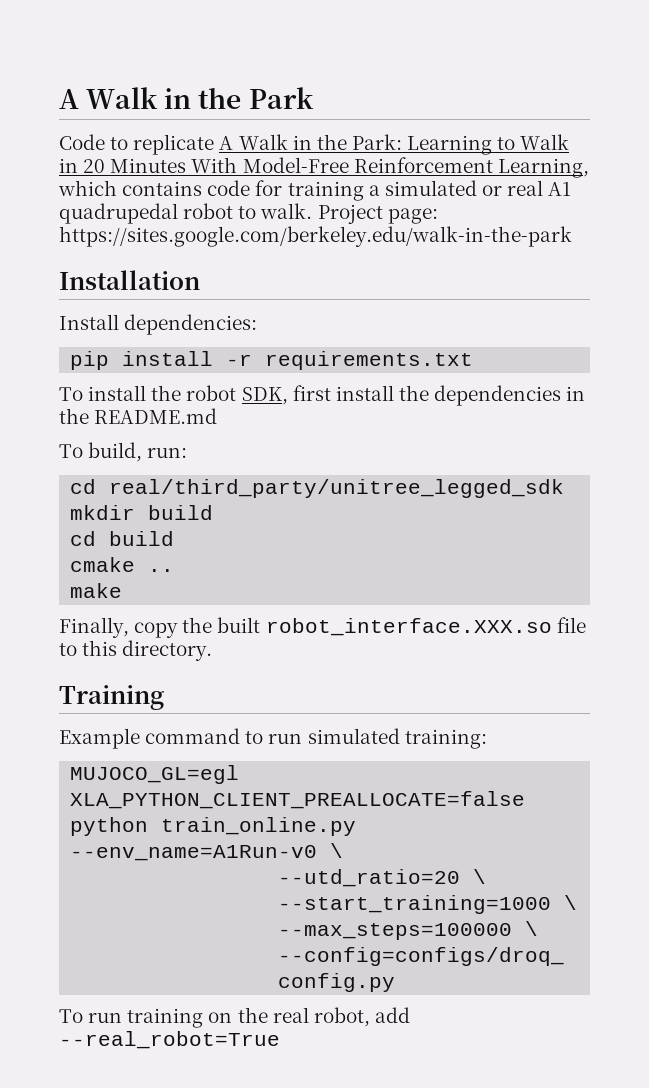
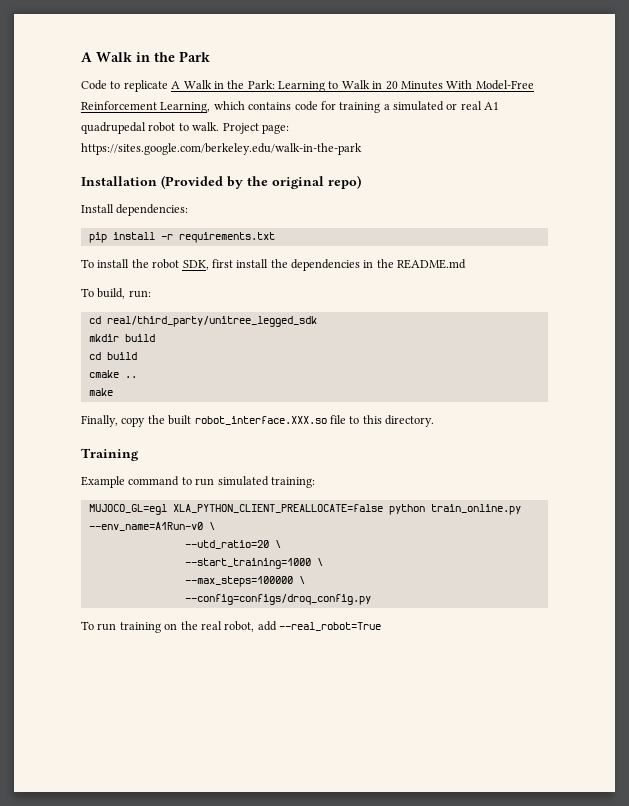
(200, 280) none -> [161,175,361,189] (Provided by the original repo)

